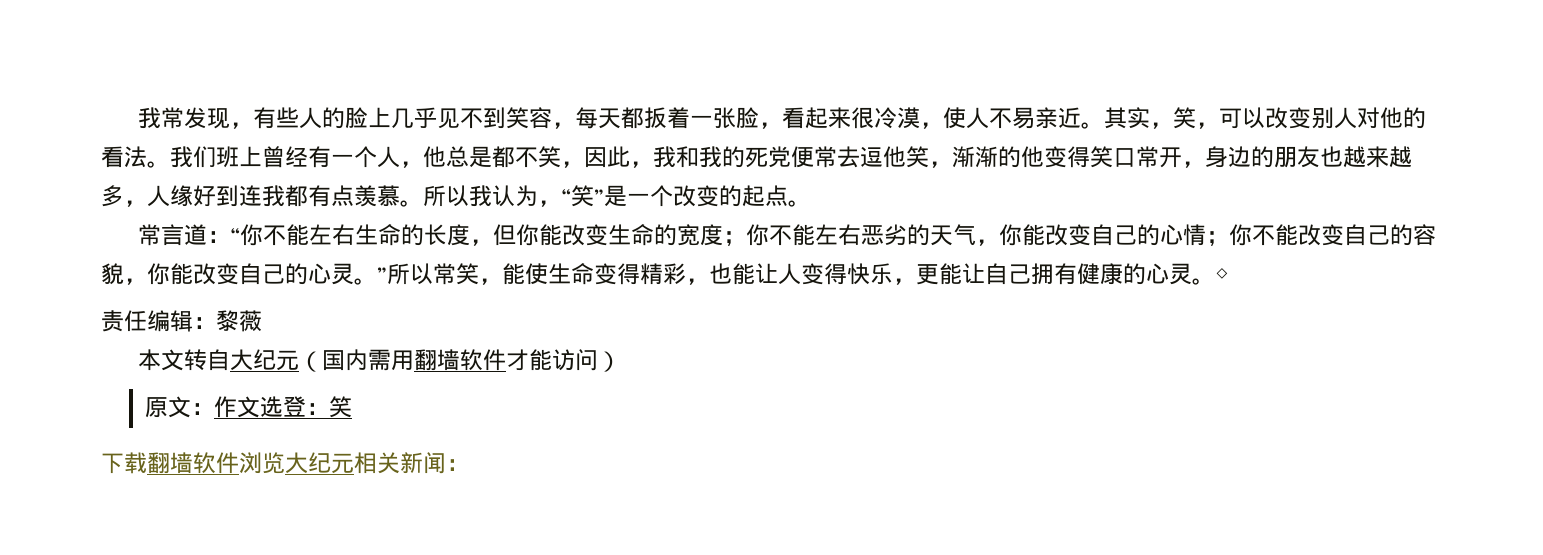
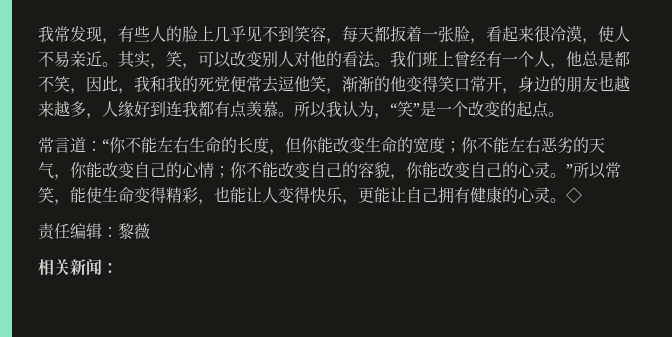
[138,349,622,372] [145,396,353,418] [101,452,354,474] 本文转自大纪元（国内需用翻墙软件才能访问） // 原文：作文选登：笑 // 下载翻墙软件浏览大纪元 -> (150, 231) none

